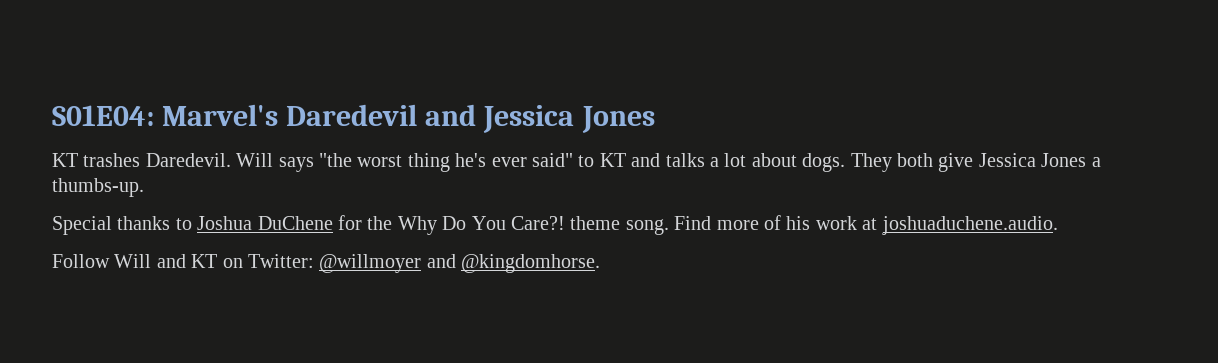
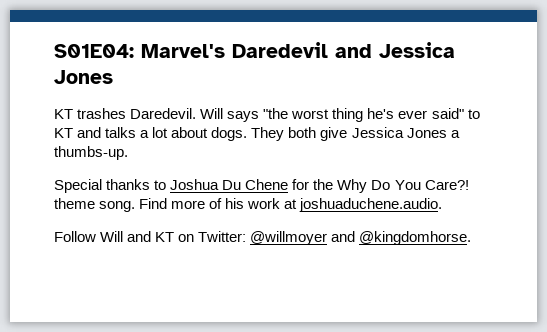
[257,216,333,230] DuChene -> [222,179,289,190] Du Chene

